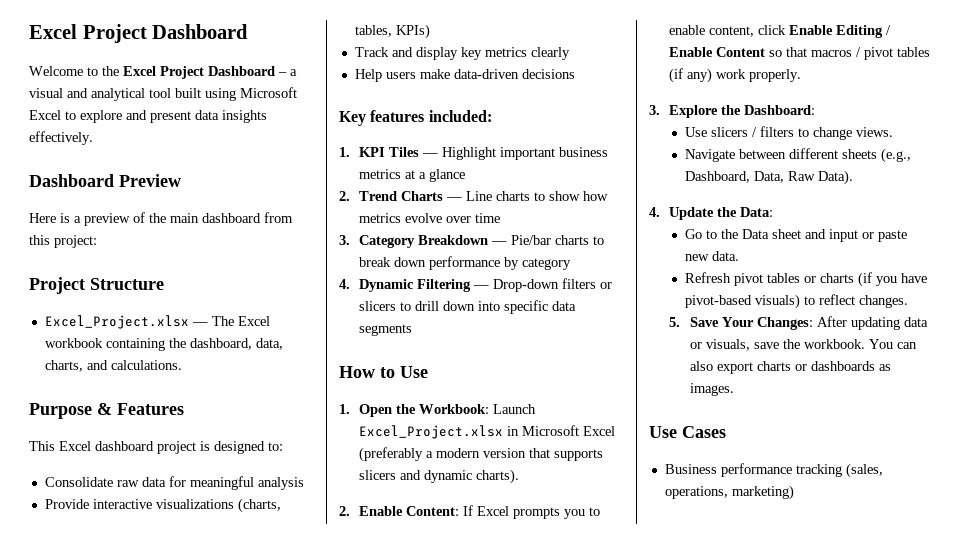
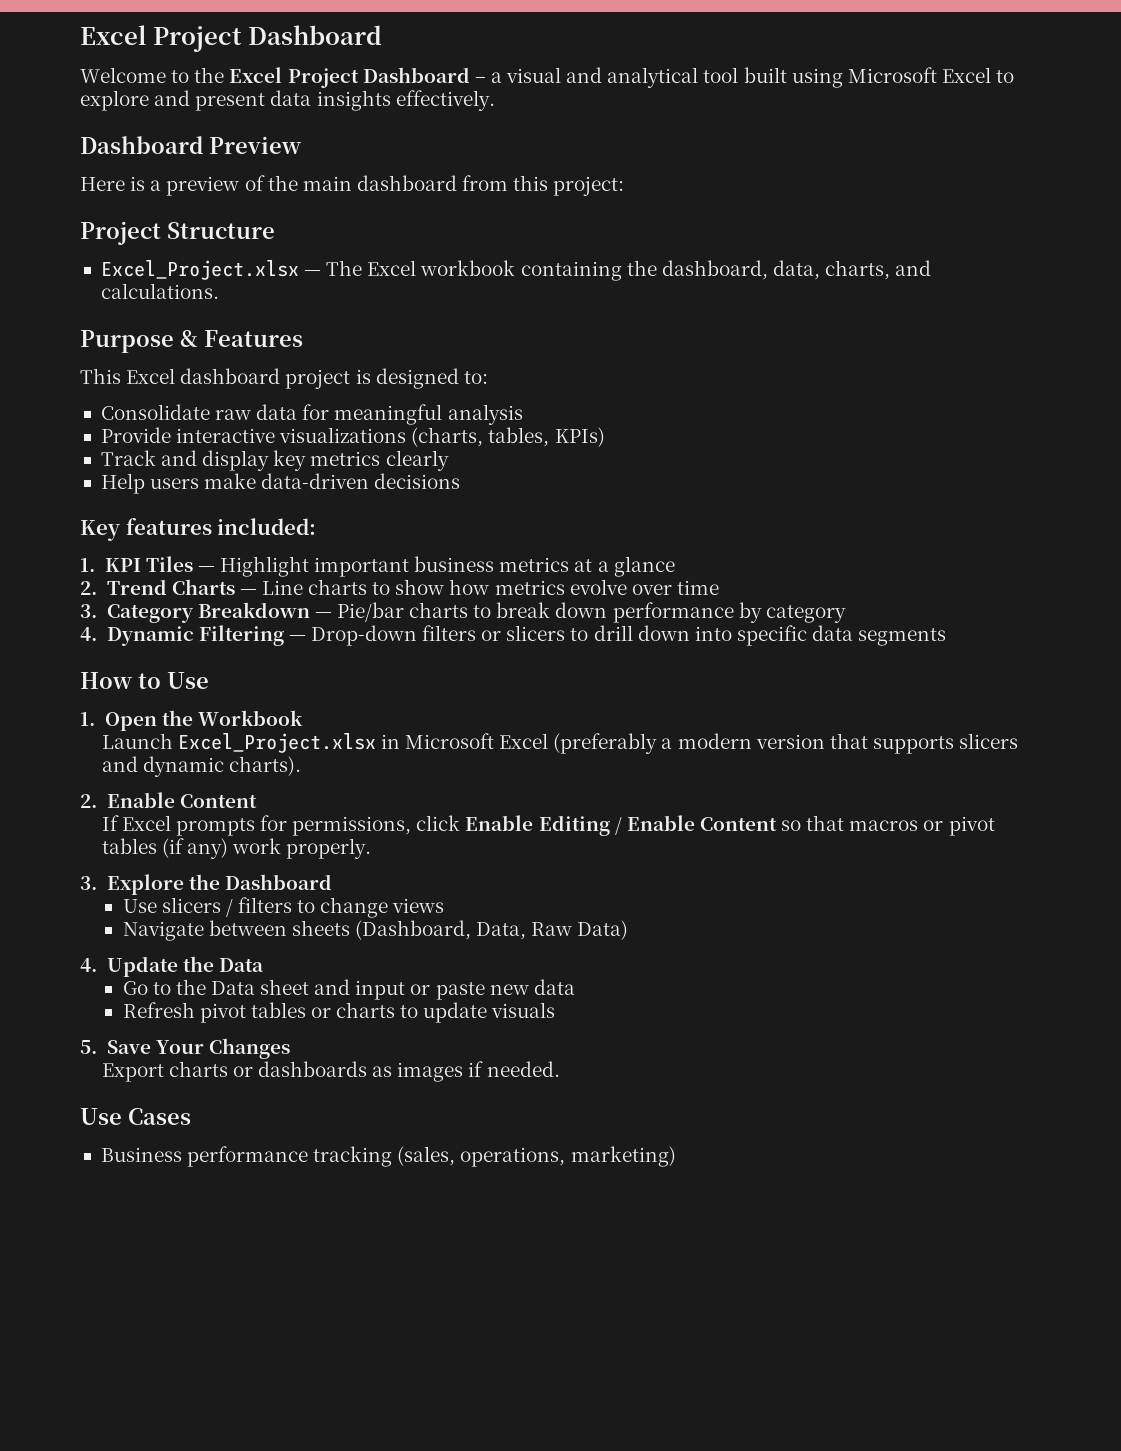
[419,404,490,414] Workbook: -> [197,710,303,726] Workbook //
[406,506,460,516] Content: -> [179,794,257,808] Content //
[564,507,601,519] [669,25,755,37] you to enable content, -> [260,815,412,836] for permissions,
[856,47,862,57] / -> [923,820,944,831] or
[744,105,816,115] Dashboard: -> [224,874,332,890] Dashboard
[856,127,894,137] views. -> [392,898,445,913] views
[789,148,912,163] [685,171,751,183] different sheets (e.g., Dashboard, -> [291,920,471,940] sheets (Dashboard,
[818,170,854,185] Data). -> [577,920,629,940] Data)
[740,207,774,217] Data: -> [218,958,264,972] Data
[712,251,740,261] data. -> [533,979,575,995] data
[858,272,928,287] [685,294,909,309] [669,316,928,330] [689,339,917,351] [689,361,753,374] (if you have pivot-based visuals) to reflect changes. // 5. Save Your Changes: After updating data or visuals, save the workbook. You can also export -> [400,1002,556,1023] [80,1038,290,1059] [101,1063,164,1082] to update visuals // 5. Save Your Changes // Export
[689,383,734,396] images. -> [397,1061,560,1082] images if needed.

